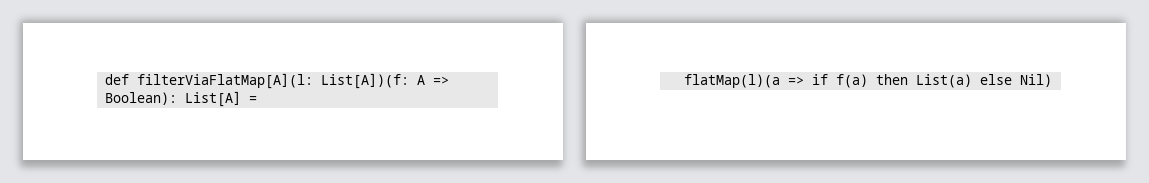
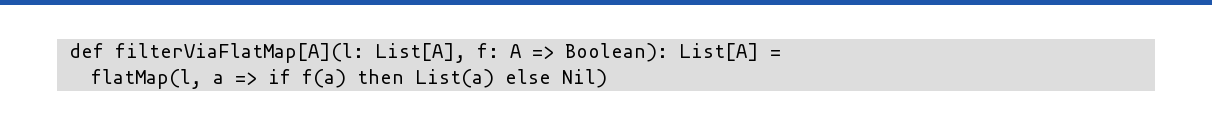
[321,73,410,89] List[A])(f: -> [374,43,499,63] List[A], f:
[684,74,781,88] flatMap(l)(a -> [90,69,224,89] flatMap(l, a

